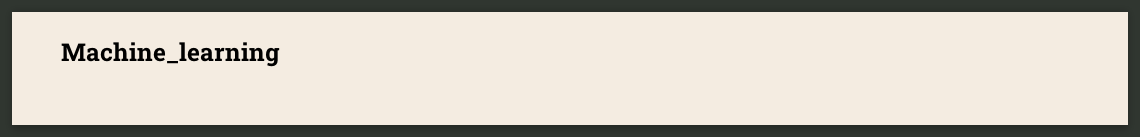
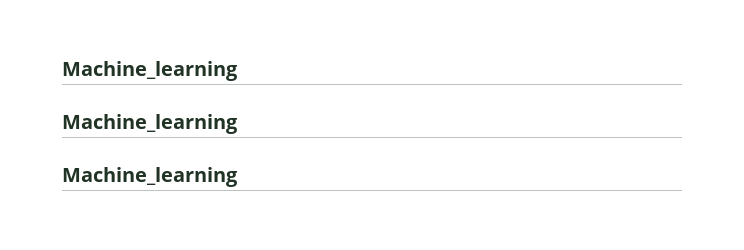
[61,42,280,67] Machine_learning -> [62,61,238,81] [62,114,238,134] [62,167,238,187] Machine_learning // Machine_learning // Machine_learning

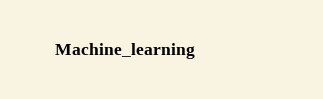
[62,61,238,81] [62,114,238,134] [62,167,238,187] Machine_learning // Machine_learning // Machine_learning -> [55,43,195,59] Machine_learning

